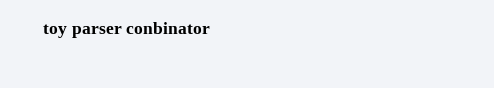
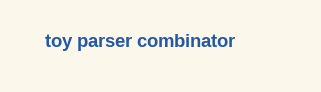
[126,22,211,34] conbinator -> [137,34,235,47] combinator

